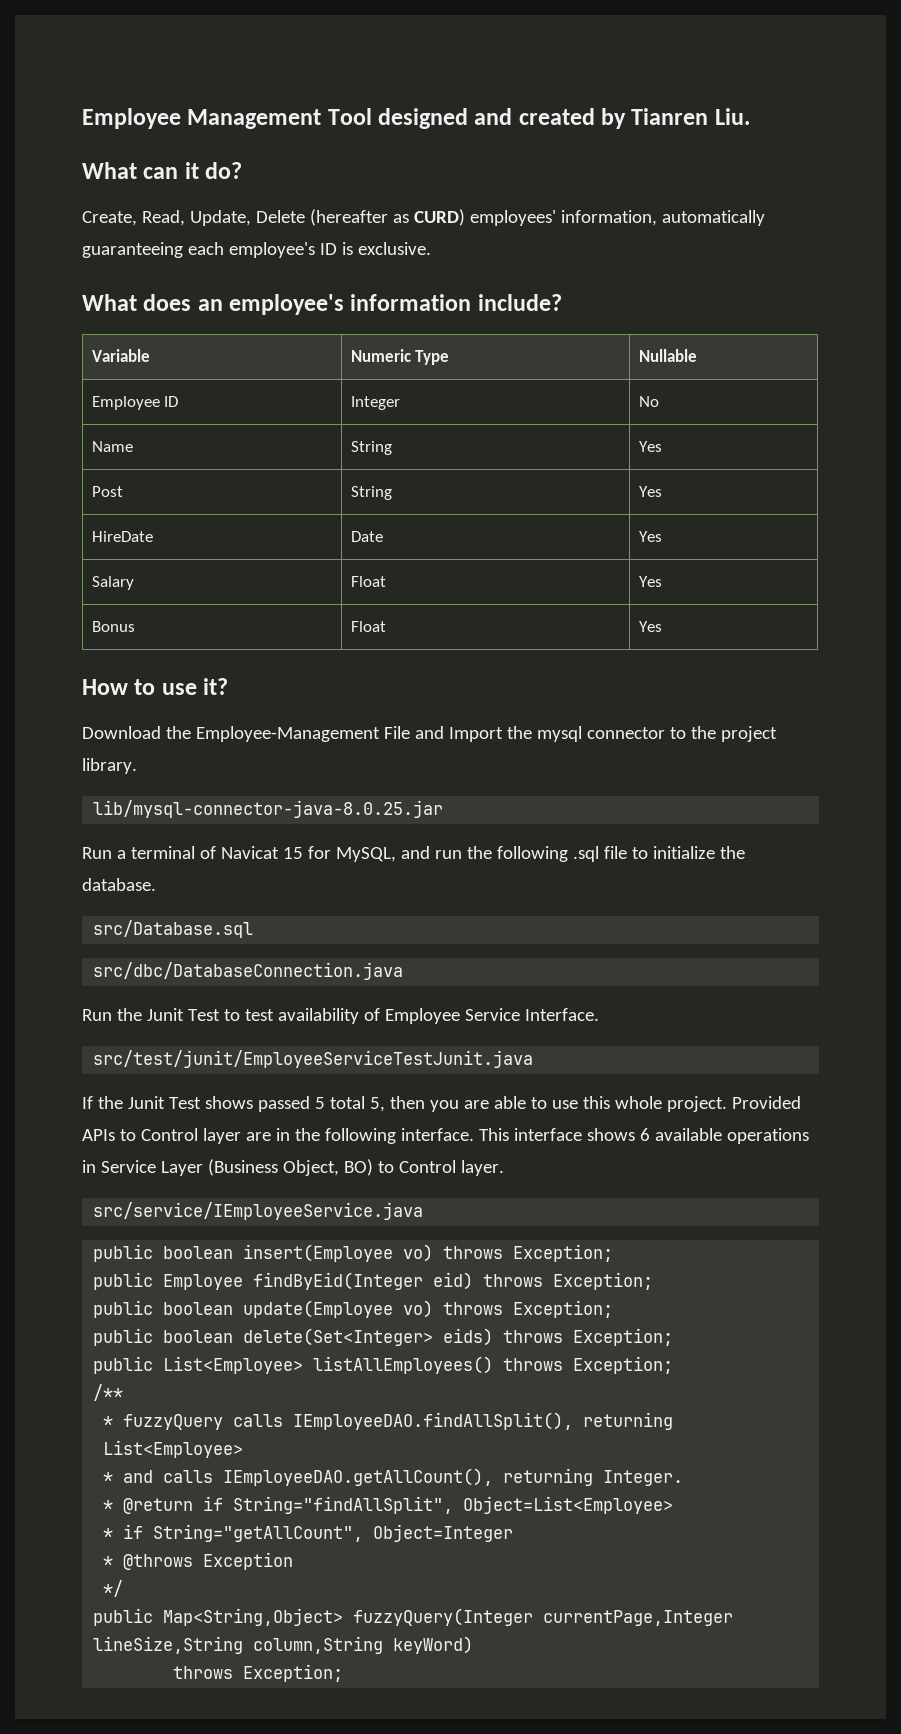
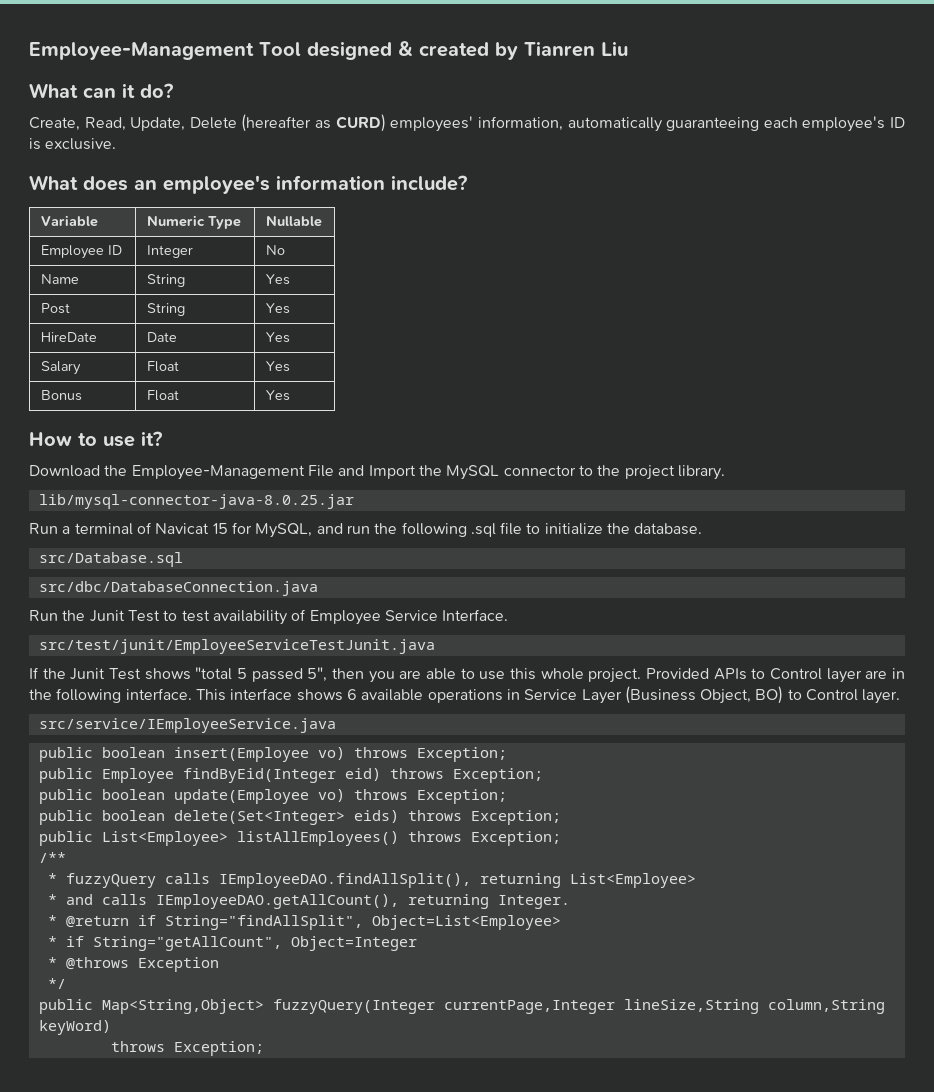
[82,108,322,129] Employee Management -> [29,42,254,60] Employee-Management
[474,108,513,125] and -> [398,41,413,56] &
[714,108,750,125] Liu. -> [601,41,628,56] Liu
[536,726,582,742] mysql -> [446,465,500,480] MySQL
[257,1096,385,1112] passed 5 total 5, -> [195,667,328,682] "total 5 passed 5",

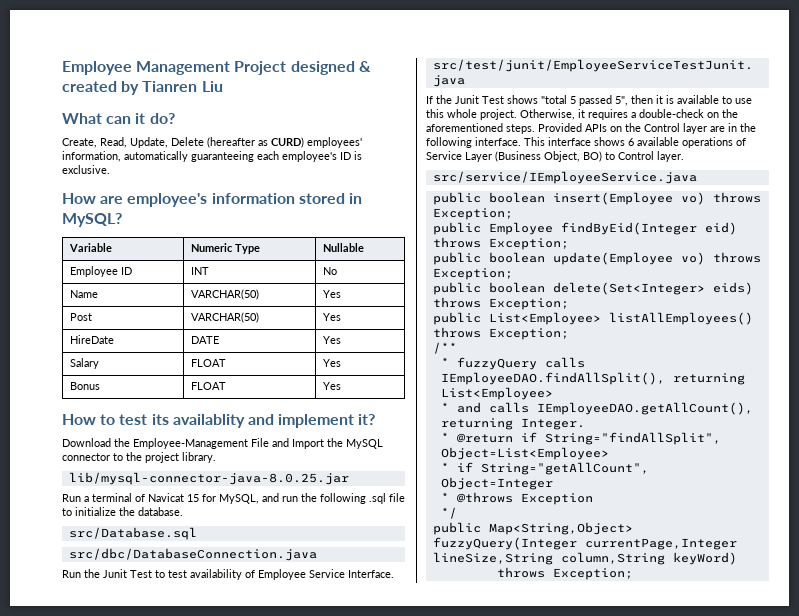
[29,42,301,60] Employee-Management Tool -> [62,61,287,75] Employee Management Project
[29,175,468,194] What does an employee's information include? -> [62,193,362,207] [62,213,122,227] How are employee's information stored in MySQL?
[146,245,193,258] Integer -> [191,267,210,275] INT
[146,274,185,287] String -> [191,289,260,300] VARCHAR(50)
[146,303,185,316] String -> [191,312,260,323] VARCHAR(50)
[146,332,177,342] Date -> [191,336,220,344] DATE
[146,361,179,372] Float -> [191,359,227,367] FLOAT
[146,390,179,401] Float -> [191,382,227,390] FLOAT
[103,436,135,447] use -> [119,414,355,428] test its availablity and implement
[368,668,457,683] you are able -> [656,95,719,104] it is available
[646,668,766,680] Provided APIs to -> [520,109,738,120] [426,123,641,134] Otherwise, it requires a double-check on the aforementioned steps. Provided APIs on the
[506,689,520,700] in -> [736,138,746,146] of

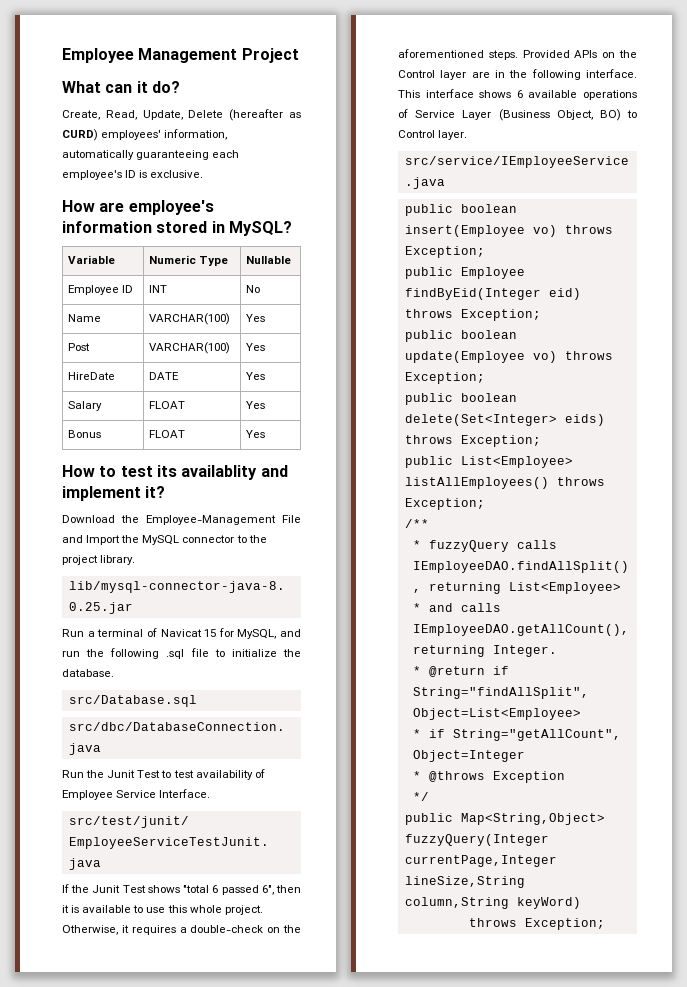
[290,61,371,75] [62,81,223,95] designed & created by Tianren Liu -> (299, 55) none
[191,289,260,300] VARCHAR(50) -> [148,313,230,325] VARCHAR(100)
[191,312,260,323] VARCHAR(50) -> [148,342,230,354] VARCHAR(100)
[570,95,628,106] 5 passed 5", -> [212,885,274,895] 6 passed 6",

